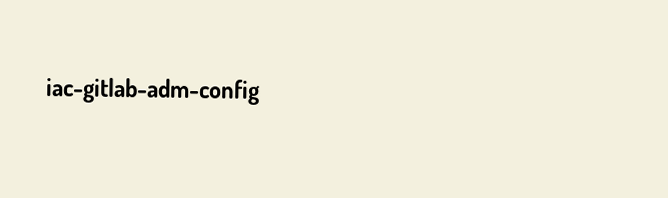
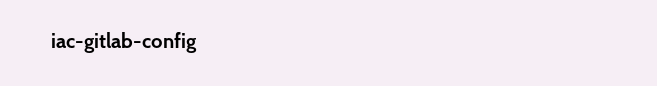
[45,77,260,105] iac-gitlab-adm-config -> [51,32,197,53] iac-gitlab-config

